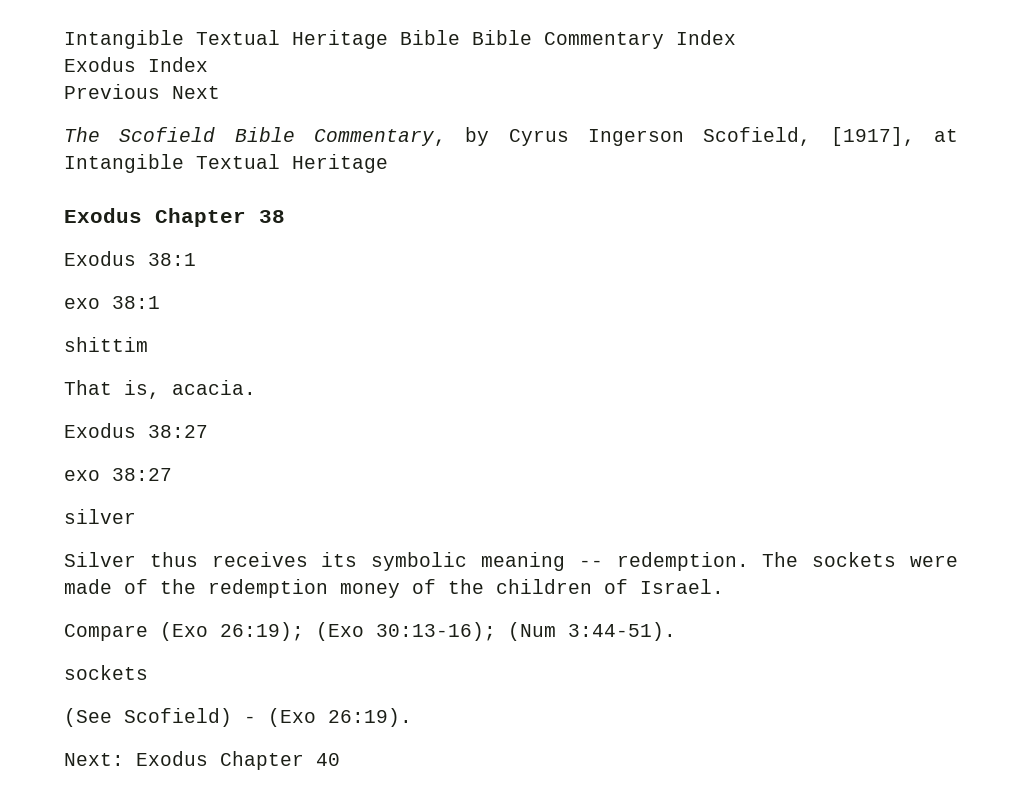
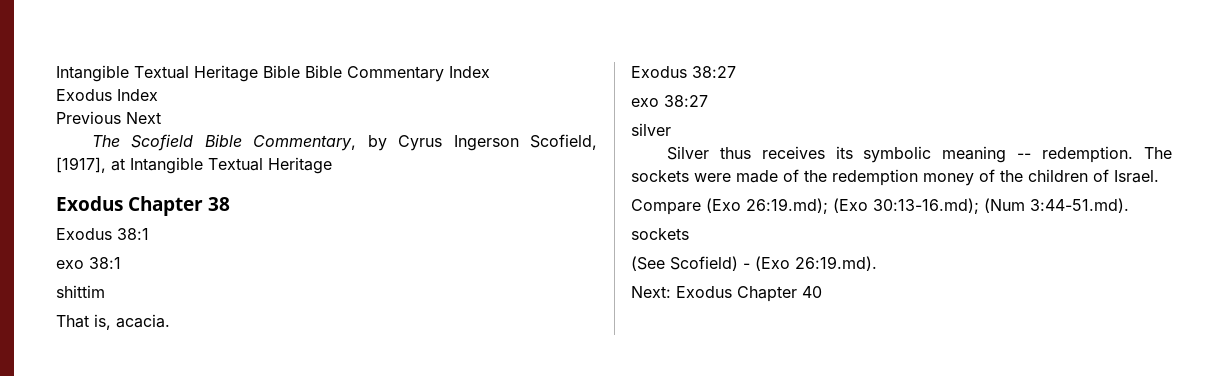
[220,622,676,641] 26:19); (Exo 30:13-16); (Num 3:44-51). -> [746,198,1129,214] 26:19.md); (Exo 30:13-16.md); (Num 3:44-51.md).
[328,708,412,727] 26:19). -> [795,256,877,271] 26:19.md).

